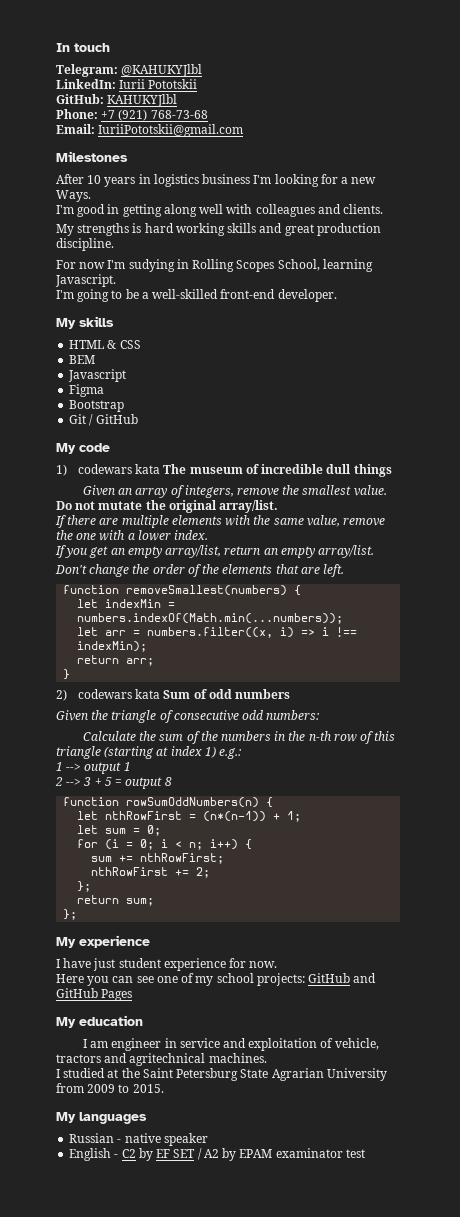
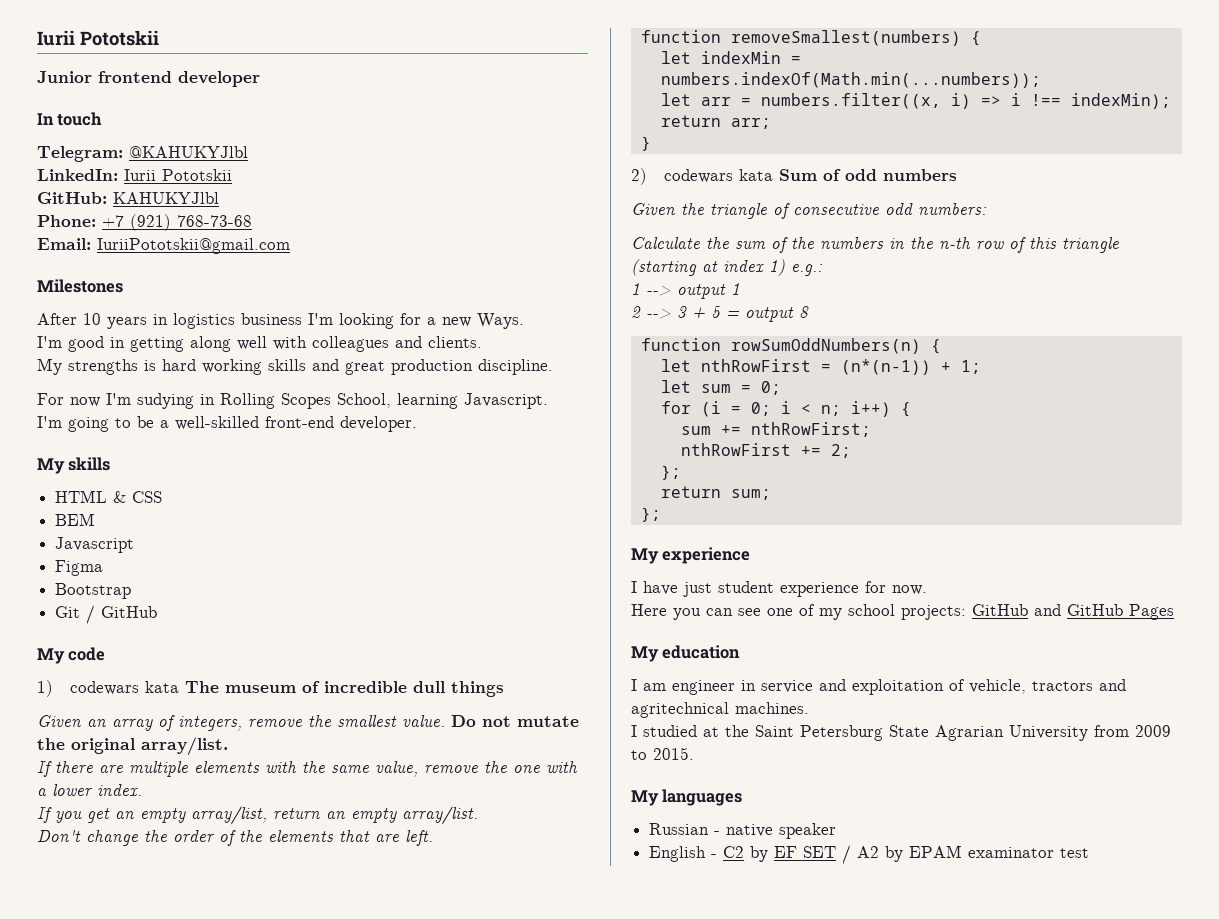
(56, 47) none -> [37,30,159,46] [37,71,260,87] Iurii Pototskii // Junior frontend developer //

